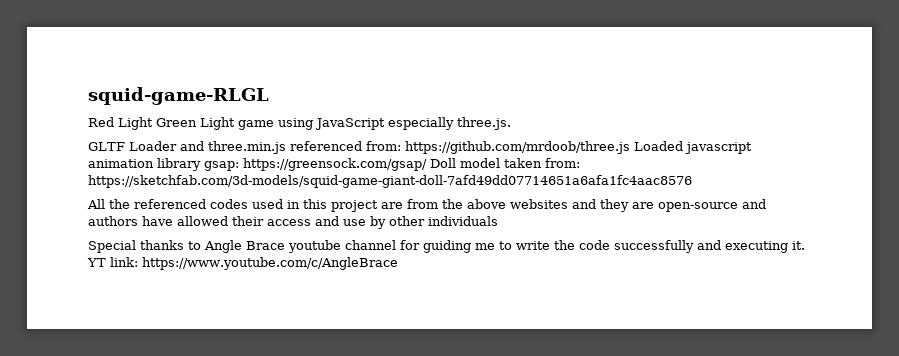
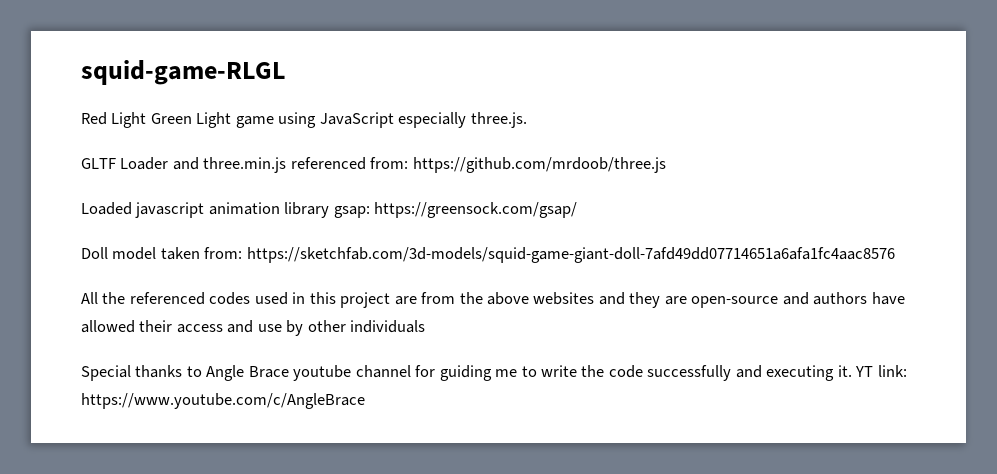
(630, 147) none -> (666, 165) //
(427, 164) none -> (578, 210) //

